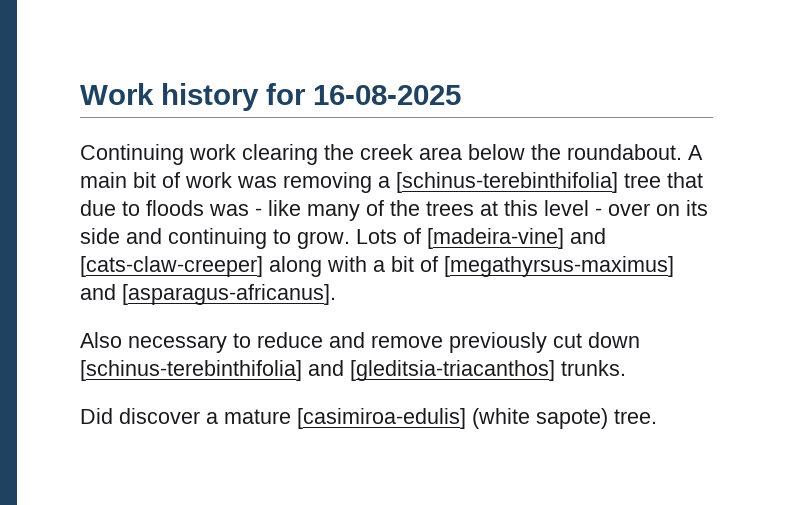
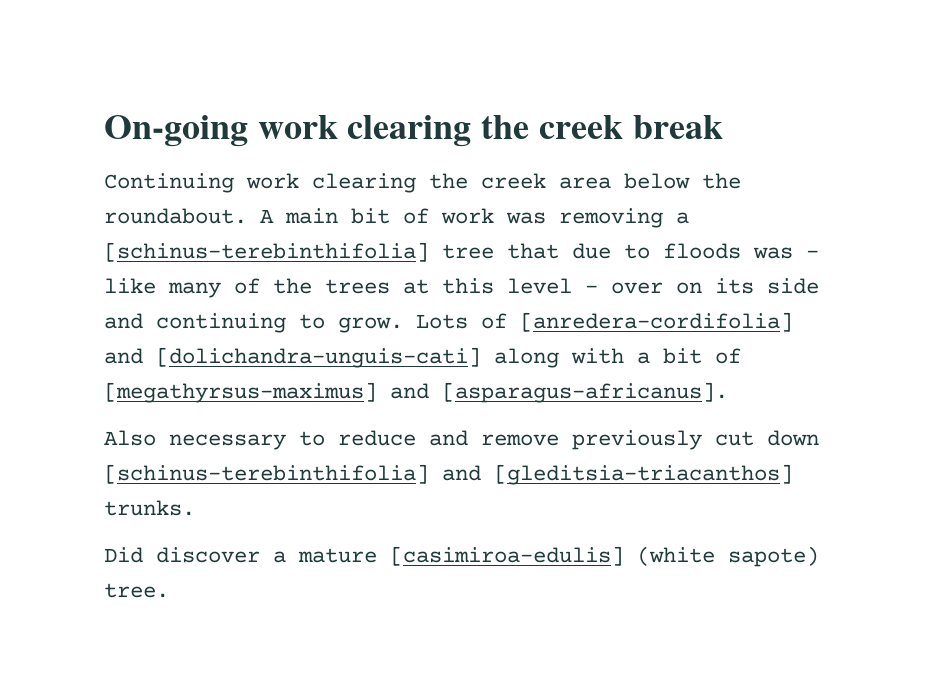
[80,83,461,111] Work history for 16-08-2025 -> [104,115,723,147] On-going work clearing the creek break
[427,228,606,249] [80,256,263,277] [madeira-vine] and [cats-claw-creeper] -> [520,312,793,332] [104,347,481,368] [anredera-cordifolia] and [dolichandra-unguis-cati]

